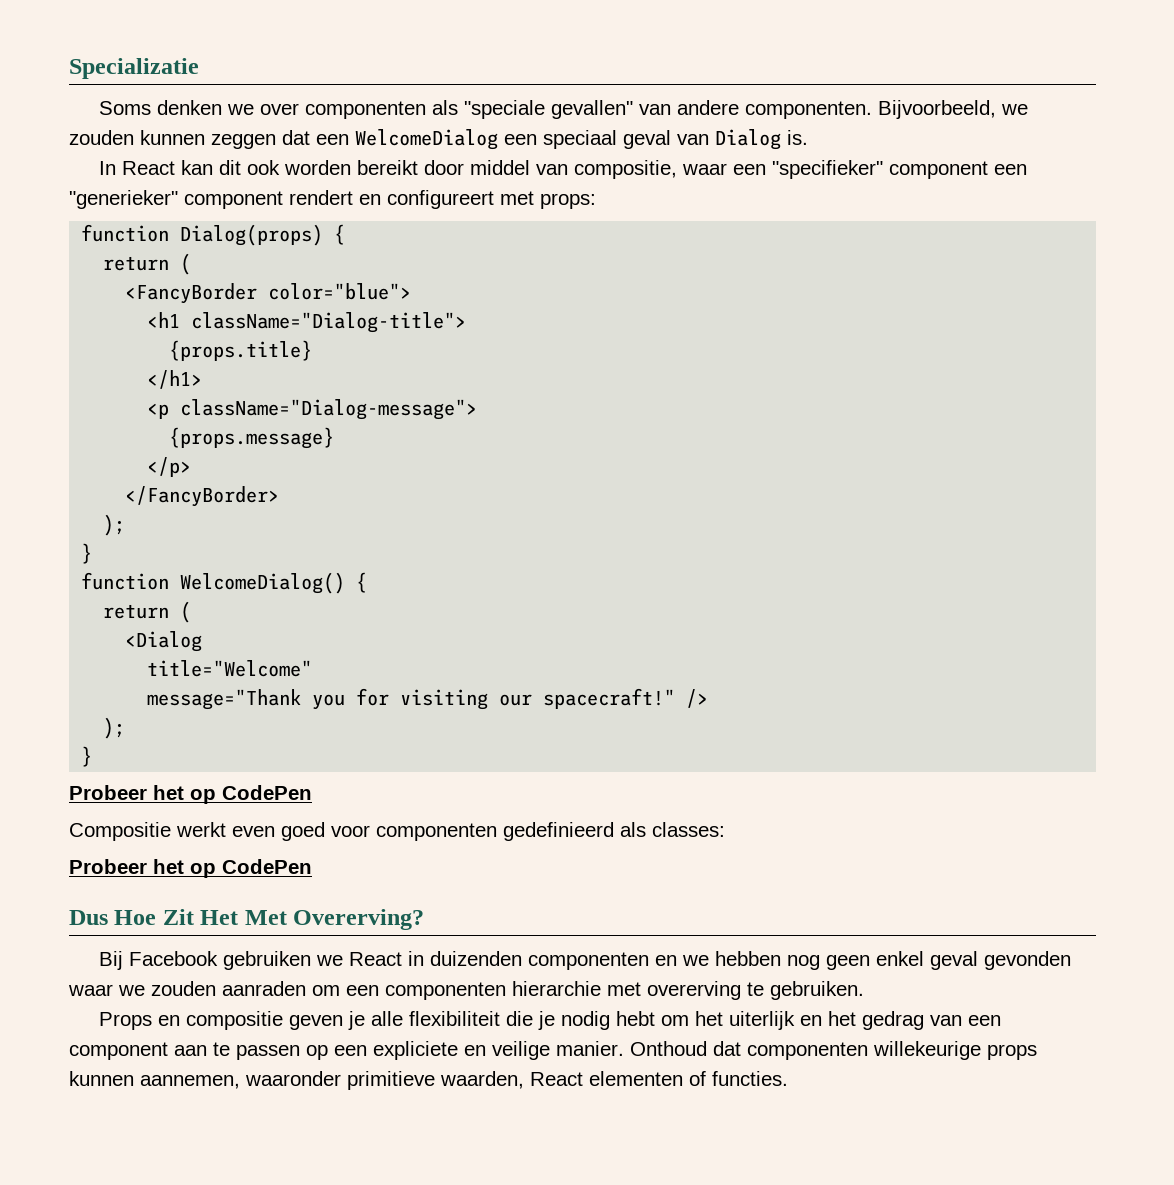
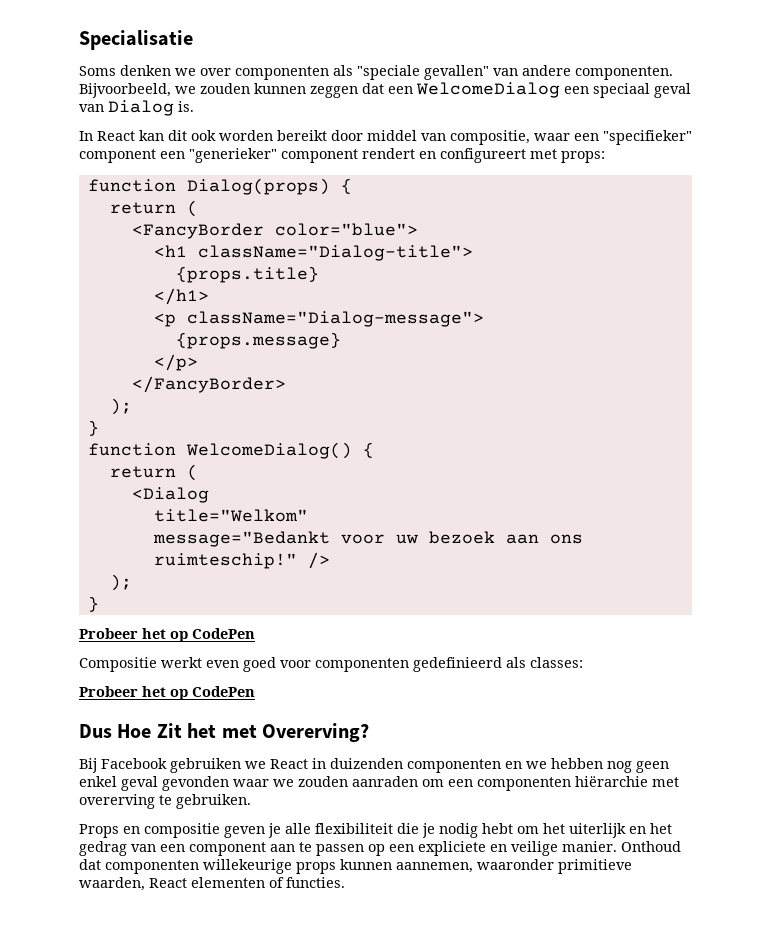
[69,58,199,79] Specializatie -> [79,30,193,50] Specialisatie
[147,660,313,677] [147,688,676,710] title="Welcome" // message="Thank you for visiting our spacecraft!" -> [153,509,308,522] [152,531,583,547] [153,553,297,569] title="Welkom" // message="Bedankt voor uw bezoek aan ons ruimteschip!"
[200,910,287,925] Het Met -> [187,723,257,738] het met
[512,981,601,996] hierarchie -> [575,776,648,787] hiërarchie

